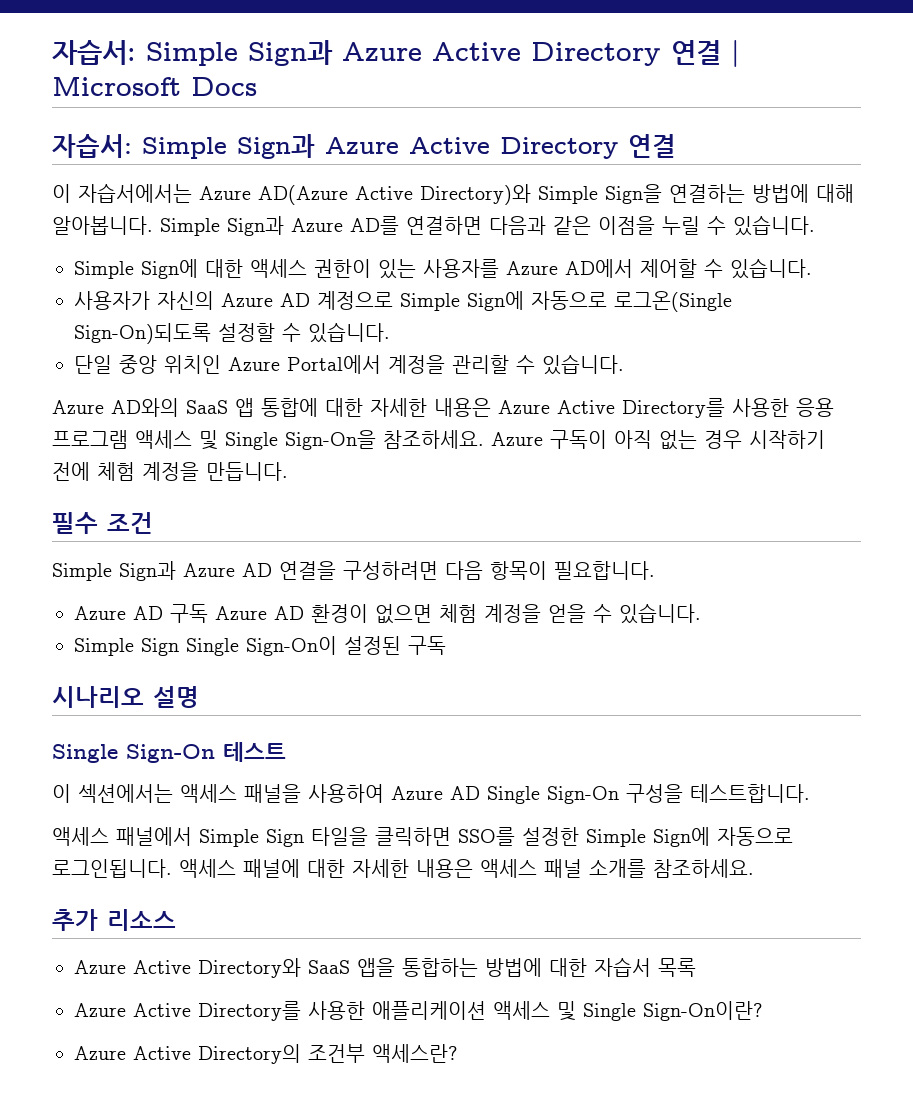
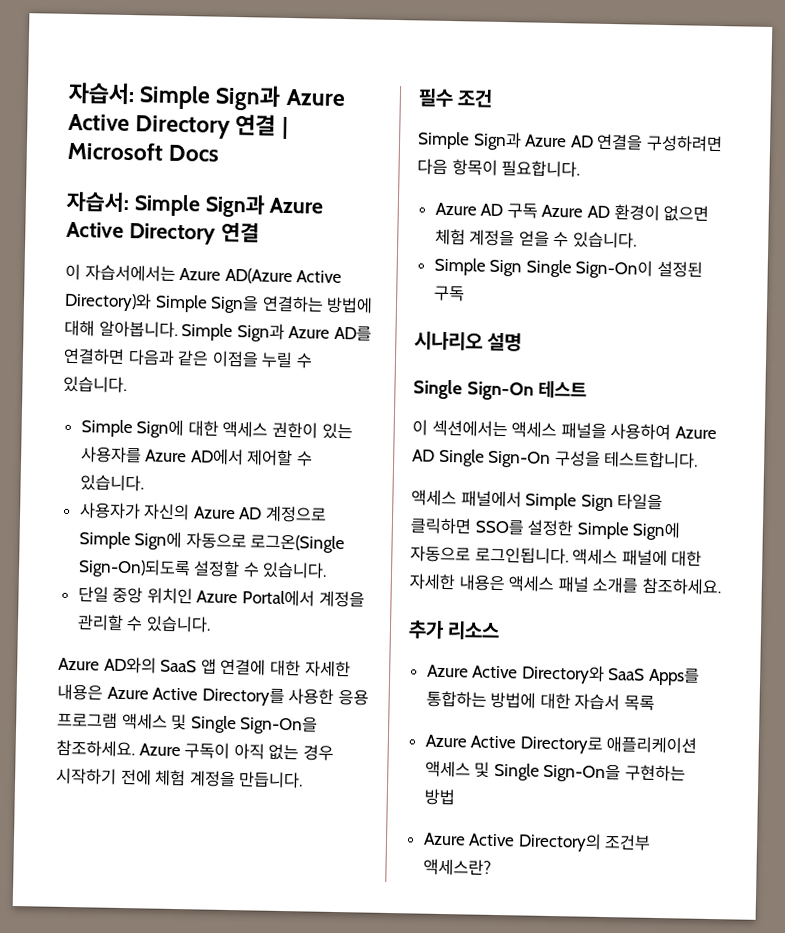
[261,398,318,417] 통합에 -> [220,658,267,676] 연결에
[357,958,395,977] 앱을 -> [648,667,701,686] Apps를
[198,1001,365,1021] Directory를 사용한 -> [519,735,603,754] Directory로
[643,1001,762,1021] Sign-On이란? -> [543,762,687,783] [423,788,455,806] Sign-On을 구현하는 방법

